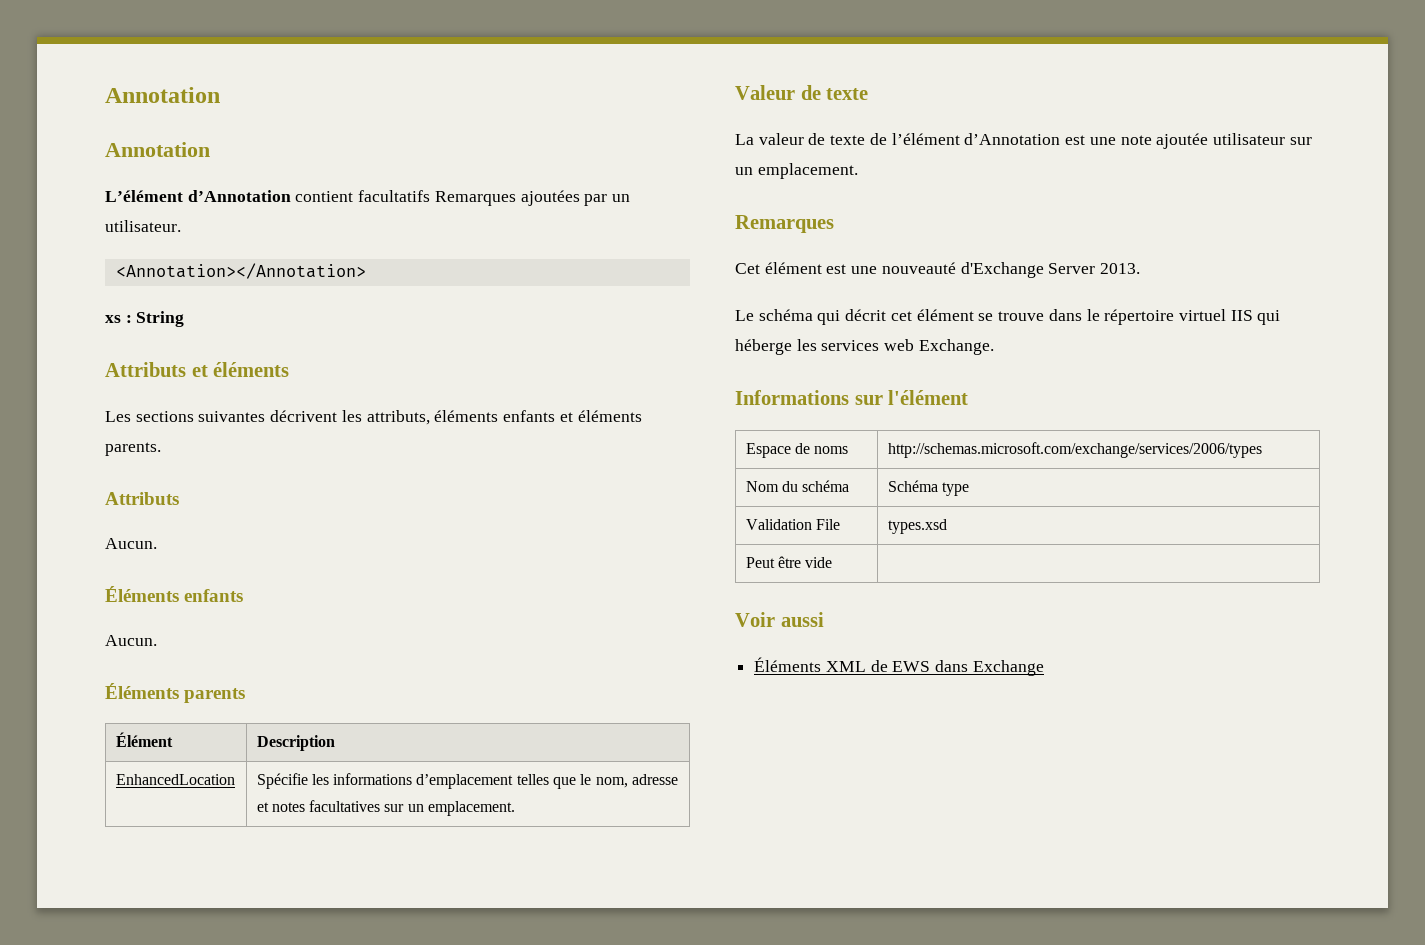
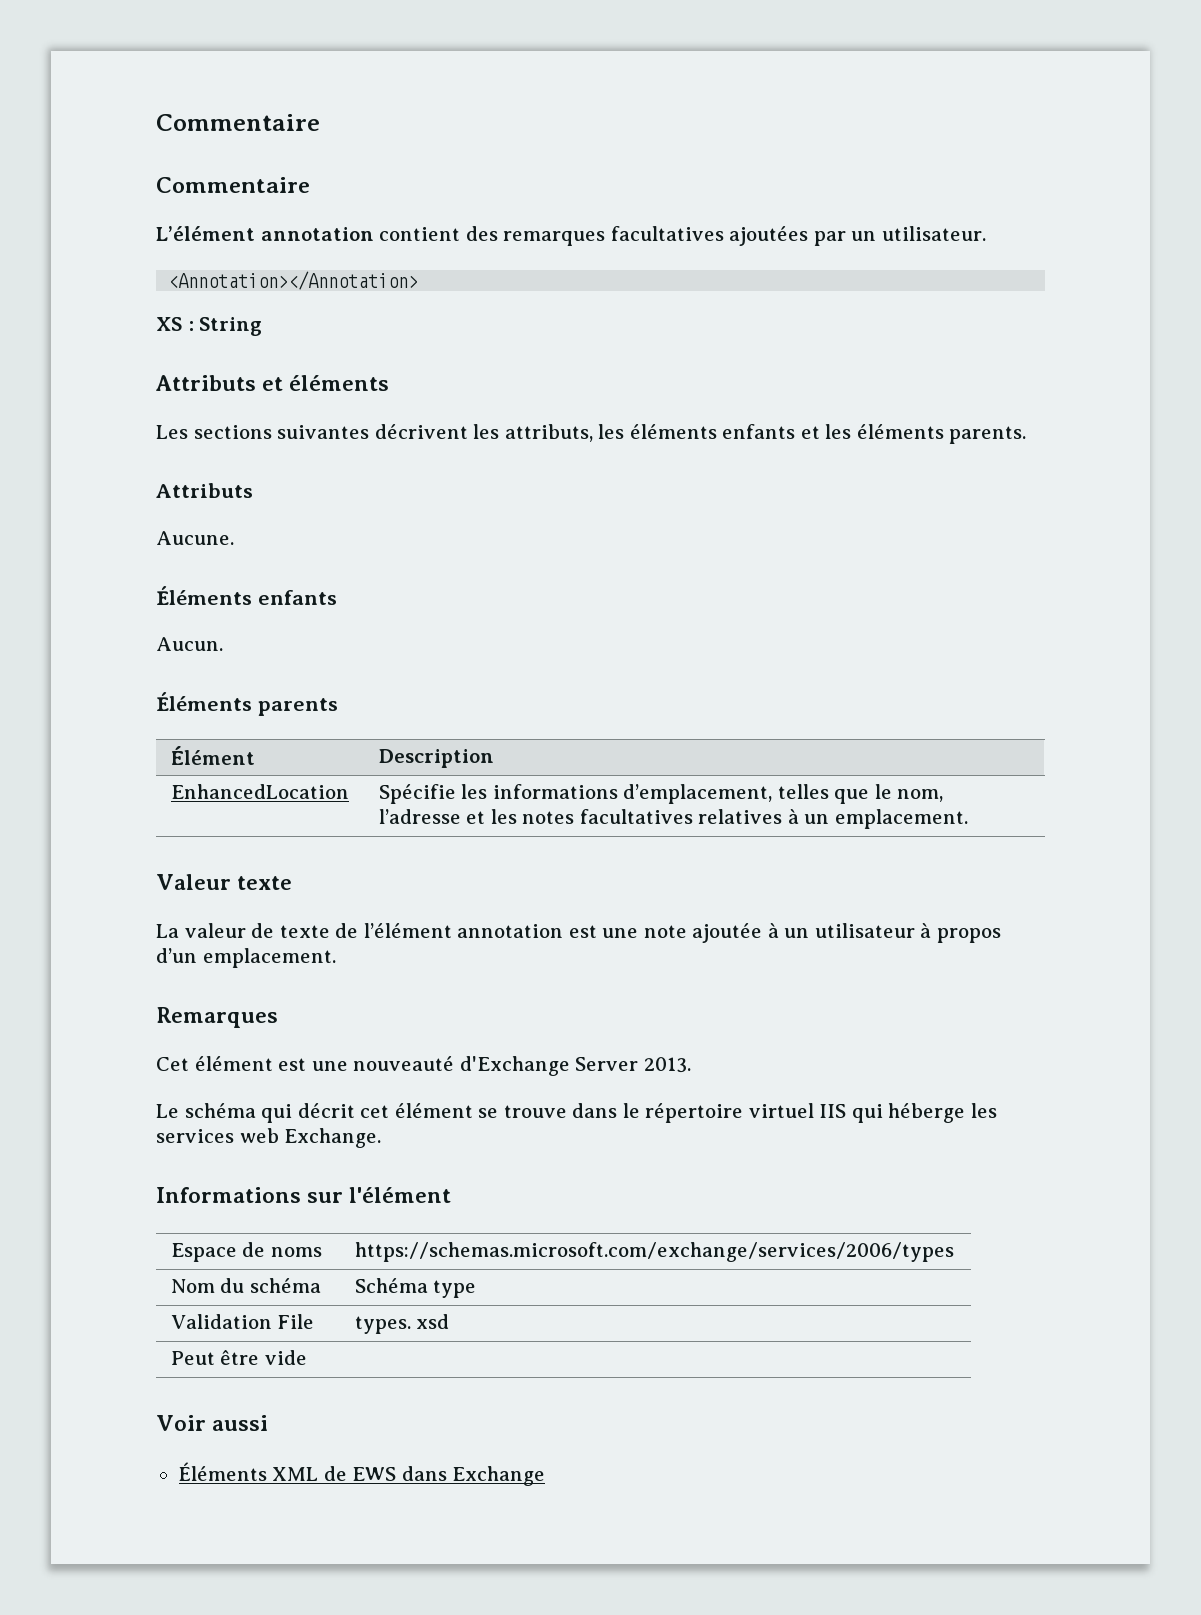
[105,87,220,103] [105,142,210,157] Annotation // Annotation -> [156,114,320,131] [156,177,310,193] Commentaire // Commentaire
[187,190,516,206] d’Annotation contient facultatifs Remarques -> [260,226,724,246] annotation contient des remarques facultatives
[105,315,121,323] xs -> [156,317,182,331] XS
(430, 417) none -> [598,424,625,439] les
(573, 417) none -> [825,424,852,439] les
[105,538,157,549] Aucun. -> [156,531,234,545] Aucune.
[416,774,514,789] d’emplacement -> [623,784,773,804] d’emplacement,
[632,774,679,785] [256,800,405,812] adresse et notes facultatives sur -> [378,809,799,824] l’adresse et les notes facultatives relatives à
[800,85,821,100] de -> (231, 882) none
[964,133,1061,145] d’Annotation -> [457,924,564,938] annotation
[1212,133,1312,145] [735,167,753,175] utilisateur sur un -> [767,923,1002,943] [156,948,197,963] à un utilisateur à propos d’un
[887,442,1262,458] http://schemas.microsoft.com/exchange/services/2006/types -> [354,1242,954,1262] https://schemas.microsoft.com/exchange/services/2006/types
[887,519,947,534] types.xsd -> [354,1314,450,1334] types. xsd

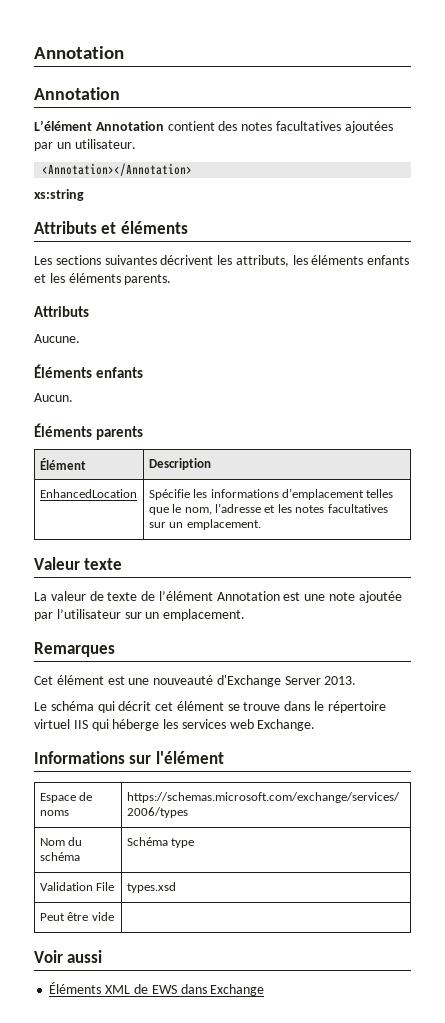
[156,114,320,131] [156,177,310,193] Commentaire // Commentaire -> [34,46,124,59] [34,87,120,100] Annotation // Annotation
[260,227,374,241] annotation -> [95,121,164,131] Annotation
[503,231,606,246] remarques -> [241,122,273,131] notes
[156,317,263,336] XS : String -> [34,189,84,201] xs:string
[623,784,773,804] d’emplacement, -> [282,488,365,500] d’emplacement
[698,809,799,824] relatives à -> [148,522,166,528] sur
[457,924,564,938] annotation -> [216,591,280,601] Annotation
[767,923,1002,943] [156,948,197,963] à un utilisateur à propos d’un -> [34,609,160,621] par l’utilisateur sur un
[354,1314,450,1334] types. xsd -> [126,882,176,893] types.xsd

